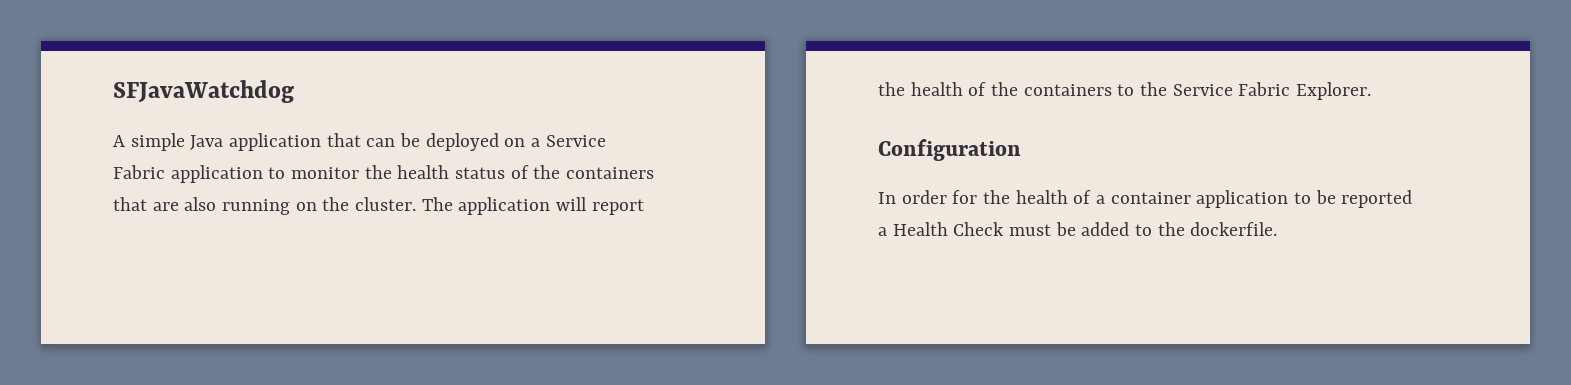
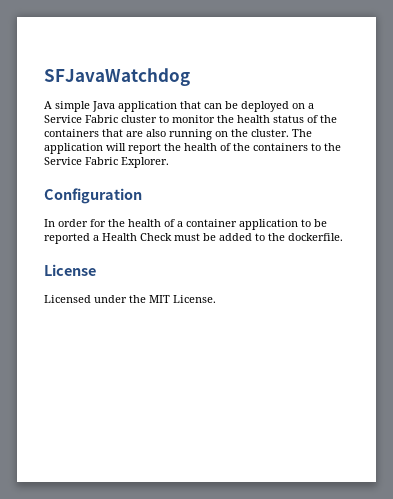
[170,165,263,183] application -> [121,115,157,123] cluster
(1278, 229) none -> [44,264,96,276] [44,295,216,303] // License // Licensed under the MIT License.

